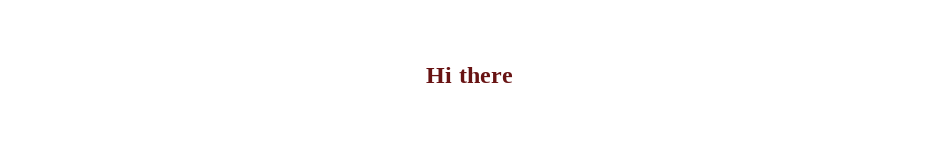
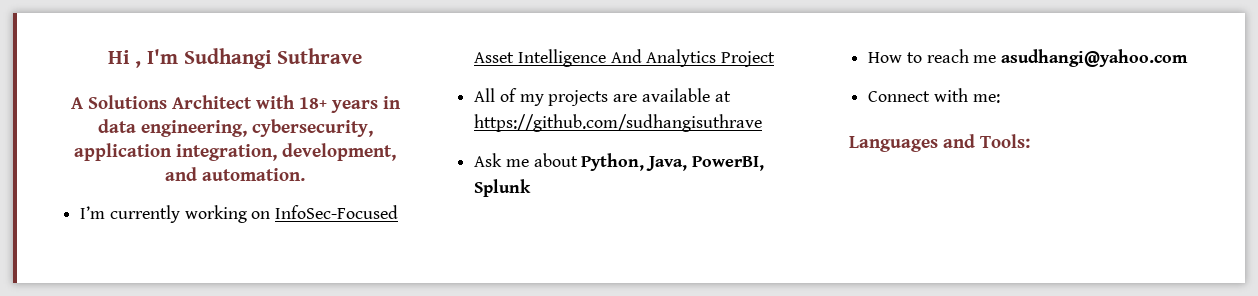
[458,67,513,83] there -> [135,48,363,69] [70,95,401,113] [97,119,373,137] [74,143,396,161] [165,167,305,181] [80,205,399,223] [474,49,776,67] [474,88,731,106] [474,114,763,132] [474,153,764,171] [474,179,532,197] [868,49,1189,67] [868,88,1000,103] [849,134,1030,152] , I'm Sudhangi Suthrave // A Solutions Architect with 18+ years in data engineering, cybersecurity, application integration, development, and automation. // I’m currently working on InfoSec-Focused Asset Intelligence And Analytics Project // All of my projects are available at https://github.com/sudhangisuthrave // Ask me about Python, Java, PowerBI, Splunk // How to reach me asudhangi@yahoo.com // Connect with me: // Languages and Tools:

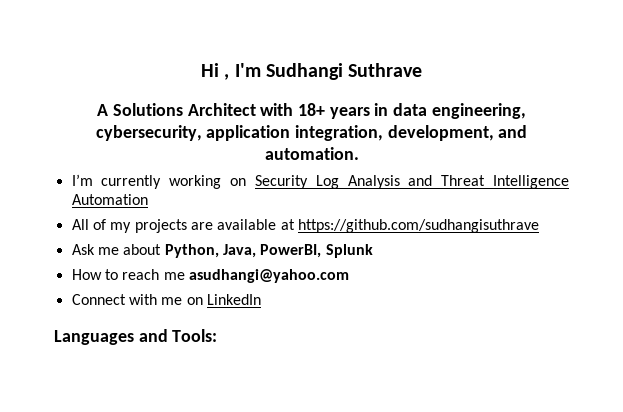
[275,205,399,219] [474,49,776,67] InfoSec-Focused Asset Intelligence And Analytics Project -> [254,175,569,189] [71,194,148,205] Security Log Analysis and Threat Intelligence Automation
[972,94,1000,103] me: -> [161,294,261,305] me on LinkedIn

